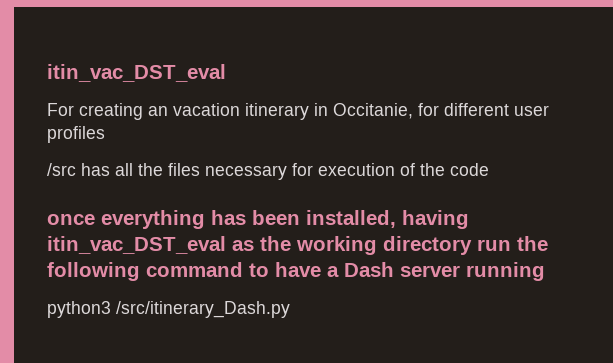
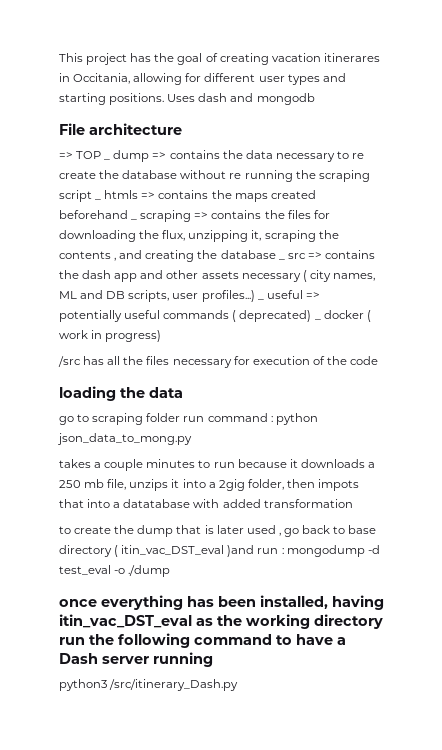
[47,64,226,82] [47,103,549,120] [47,126,105,143] itin_vac_DST_eval // For creating an vacation itinerary in Occitanie, for different user profiles -> [59,53,380,65] [59,73,346,85] [59,93,315,105] [59,123,182,135] [59,151,102,159] [104,150,365,162] [59,170,370,182] [59,190,102,202] [104,190,316,202] [59,210,128,219] [131,210,330,222] [59,230,339,242] [59,250,276,262] [278,259,285,260] [287,250,375,259] [59,270,375,282] [59,290,264,302] [266,290,320,299] [59,310,321,322] [323,310,371,322] [59,330,162,342] This project has the goal of creating vacation itinerares in Occitania, allowing for different user types and starting positions. Uses dash and mongodb // File architecture // => TOP _ dump => contains the data necessary to re create the database without re running the scraping script _ htmls => contains the maps created beforehand _ scraping => contains the files for downloading the flux, unzipping it, scraping the contents , and creating the database _ src => contains the dash app and other assets necessary ( city names, ML and DB scripts, user profiles...) _ useful => potentially useful commands ( deprecated) _ docker ( work in progress)
(489, 169) none -> [59,386,183,401] [59,413,318,425] [57,433,192,445] [59,459,375,471] [59,479,360,491] [59,499,353,508] [59,525,377,537] [59,545,380,557] [59,565,171,577] // loading the data // go to scraping folder run command : python json_data_to_mong.py // takes a couple minutes to run because it downloads a 250 mb file, unzips it into a 2gig folder, then impots that into a datatabase with added transformation // to create the dump that is later used , go back to base directory ( itin_vac_DST_eval )and run : mongodump -d test_eval -o ./dump

